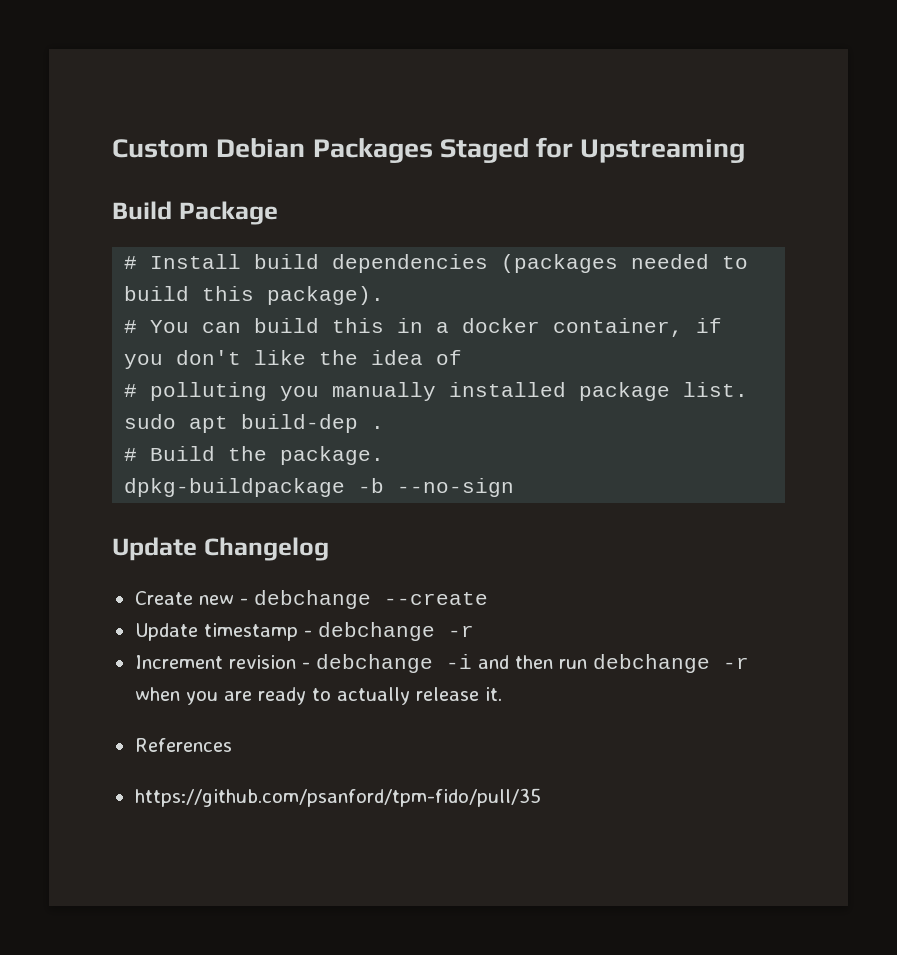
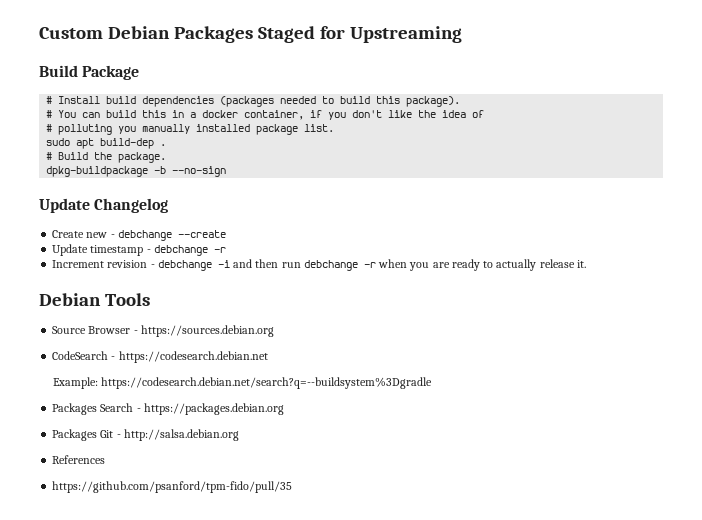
(502, 694) none -> [39,293,150,306] [52,325,274,337] [52,351,268,363] [52,377,433,389] [52,403,284,415] [52,429,239,441] // Debian Tools // Source Browser - https://sources.debian.org // CodeSearch - https://codesearch.debian.net // Example: https://codesearch.debian.net/search?q=--buildsystem%3Dgradle // Packages Search - https://packages.debian.org // Packages Git - http://salsa.debian.org

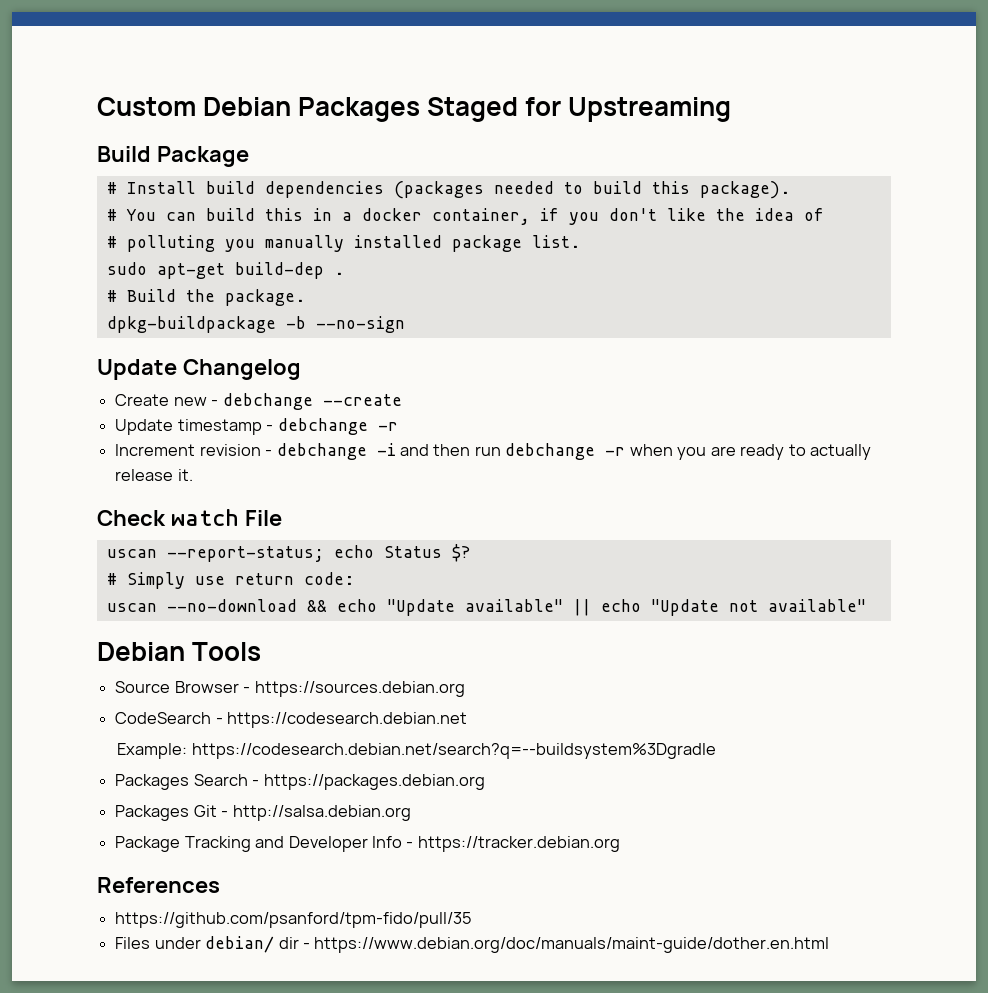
[76,138,95,149] apt -> [156,263,225,279] apt-get
(586, 264) none -> [97,509,282,526] [106,544,470,562] [106,572,354,589] [106,599,866,616] // Check watch File // uscan --report-status; echo Status $? // # Simply use return code: // uscan --no-download && echo "Update available" || echo "Update not available"
[52,455,106,464] [52,481,293,493] References // https://github.com/psanford/tpm-fido/pull/35 -> [115,836,620,852] [97,877,220,893] [115,912,473,928] [115,936,830,953] Package Tracking and Developer Info - https://tracker.debian.org // References // https://github.com/psanford/tpm-fido/pull/35 // Files under debian/ dir - https://www.debian.org/doc/manuals/maint-guide/dother.en.html

